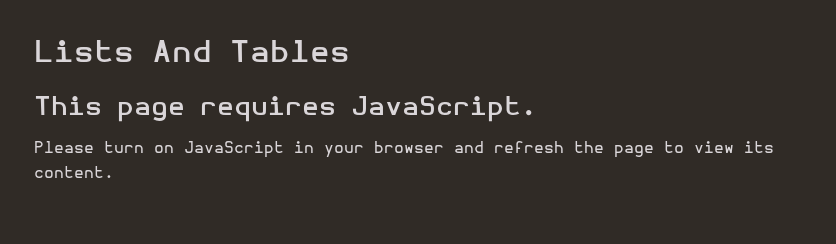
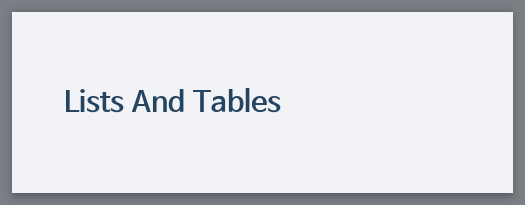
[34,96,536,122] [34,141,774,158] [34,166,114,178] // This page requires JavaScript. // Please turn on JavaScript in your browser and refresh the page to view its content. -> (281, 100) none

